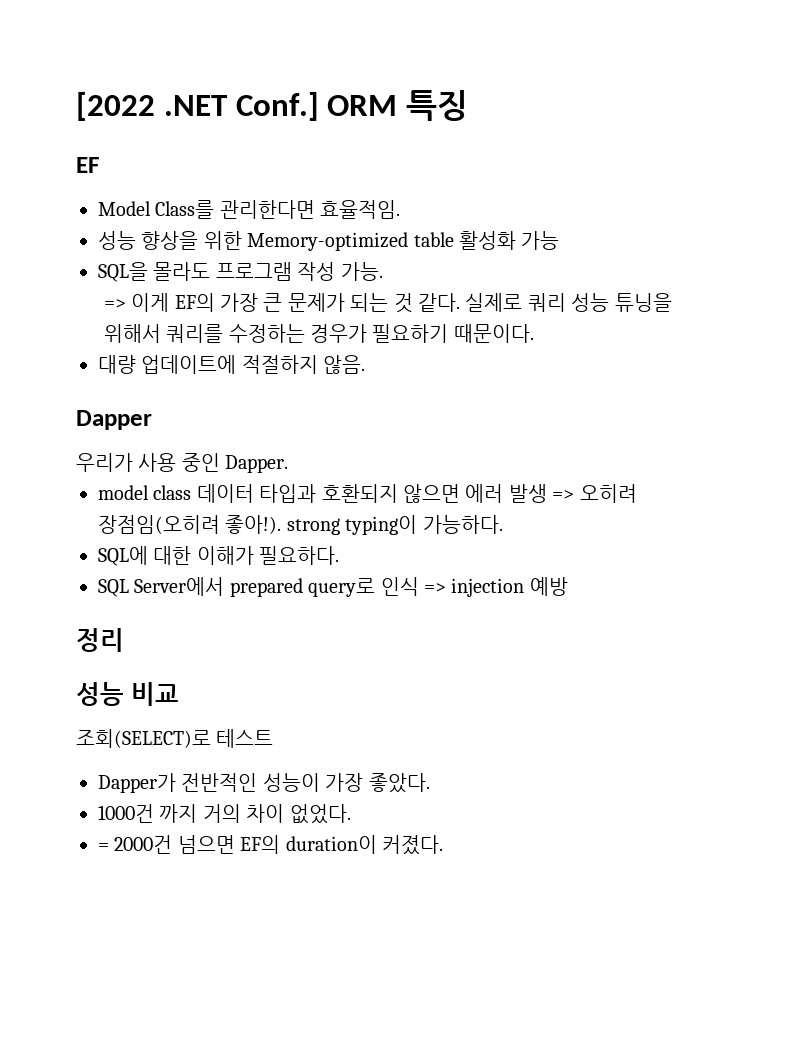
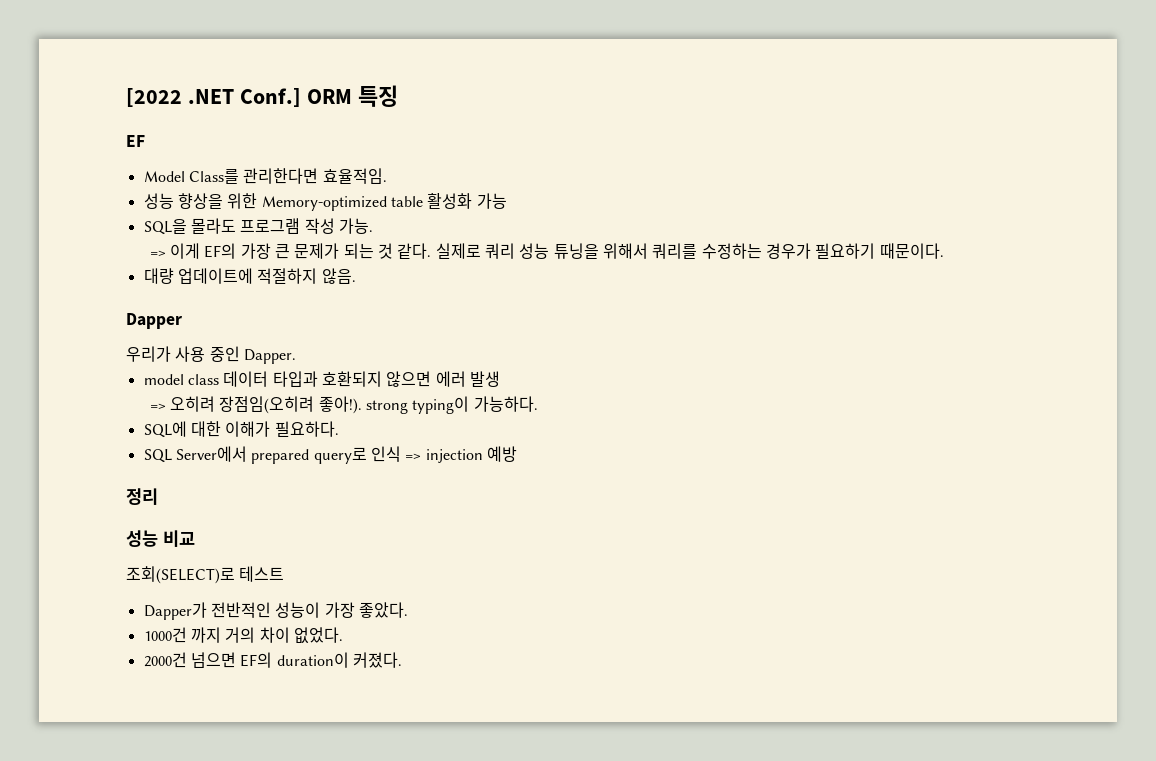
(547, 493) none -> (500, 379) //
[98,843,109,851] = -> (343, 635) none

